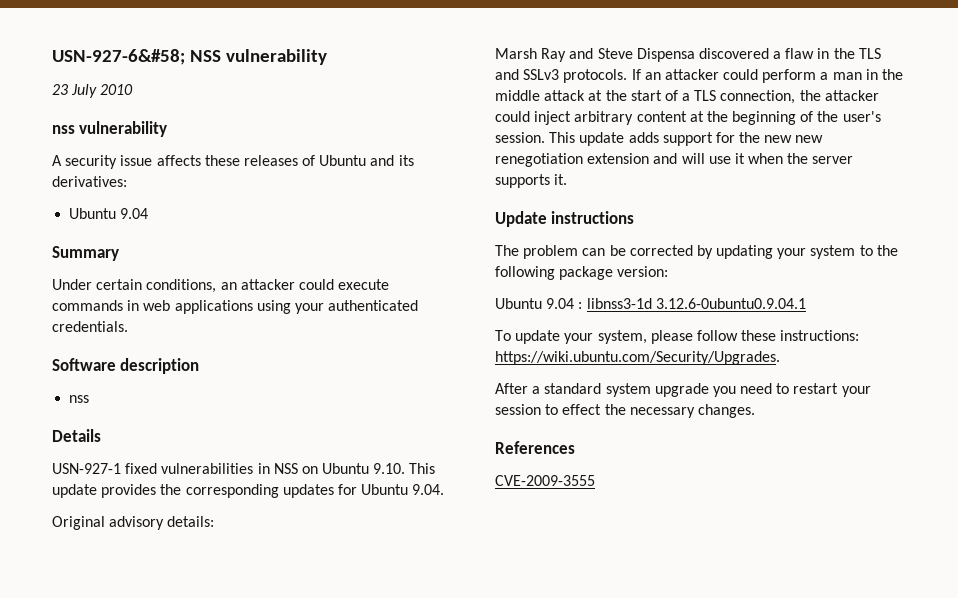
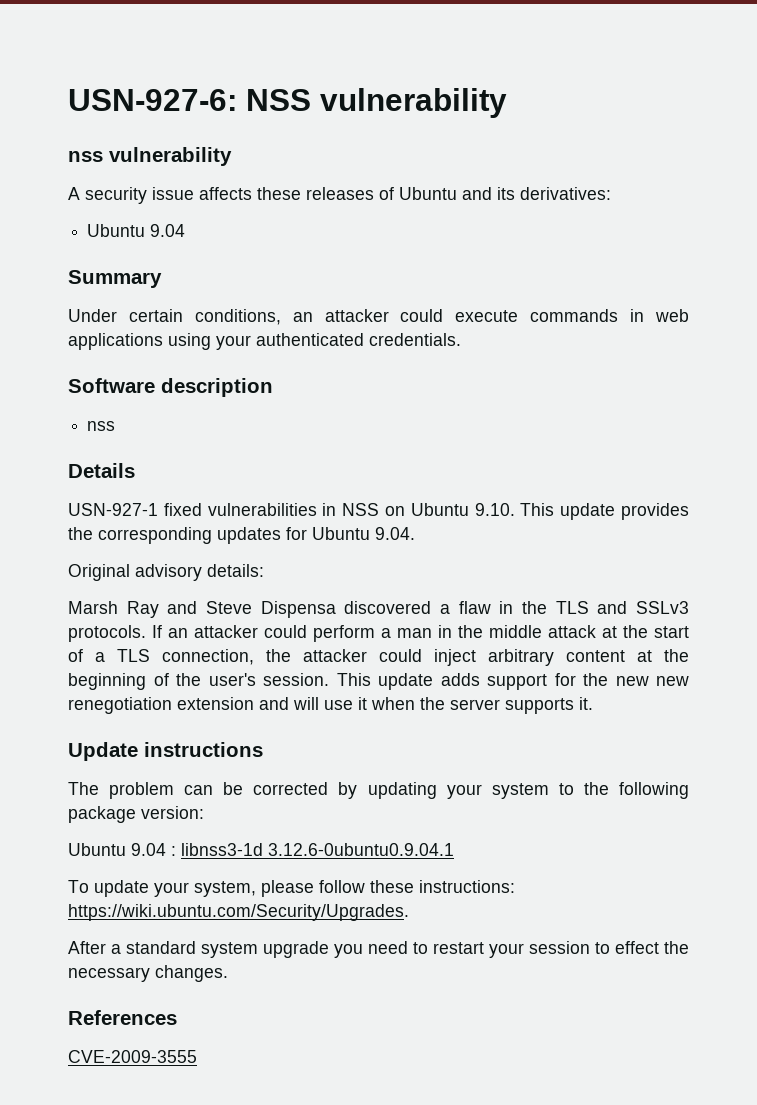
[52,49,185,65] USN-927-6&#58; -> [68,89,237,111] USN-927-6:
[52,84,134,98] // 23 July 2010 -> (507, 103) none

